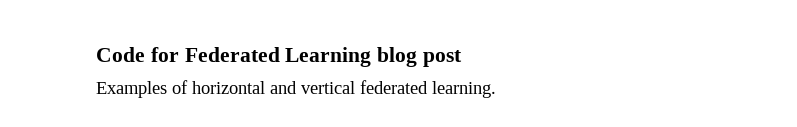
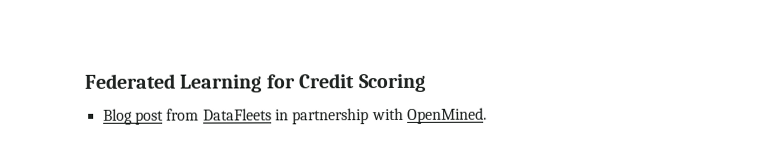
[96,47,463,67] [96,80,496,98] Code for Federated Learning blog post // Examples of horizontal and vertical federated learning. -> [84,73,426,93] [102,107,487,125] Federated Learning for Credit Scoring // Blog post from DataFleets in partnership with OpenMined.

